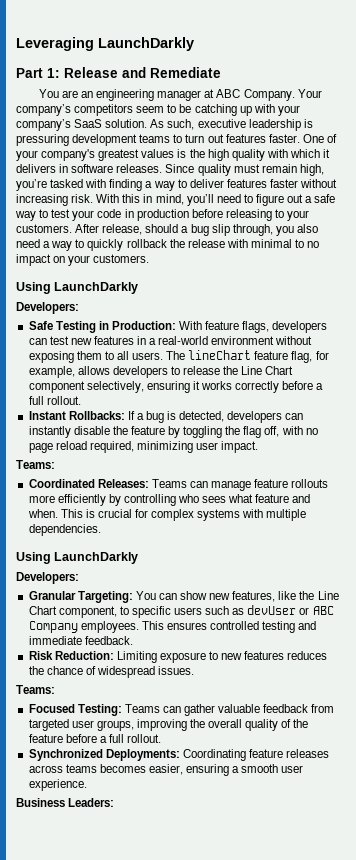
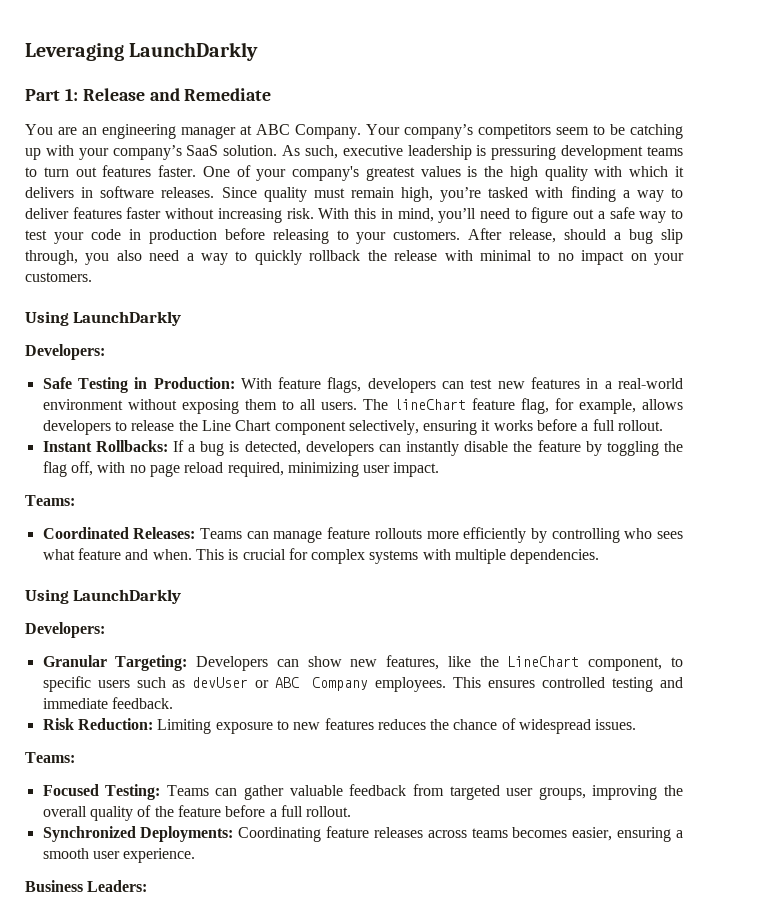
[235,381,280,393] correctly -> (533, 425) none
[135,591,156,600] You -> [196,656,269,671] Developers
[317,591,339,600] [28,606,57,615] Line Chart -> [507,656,580,667] LineChart

